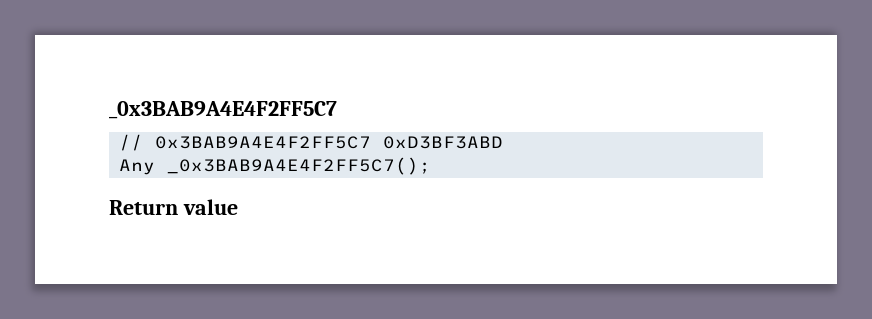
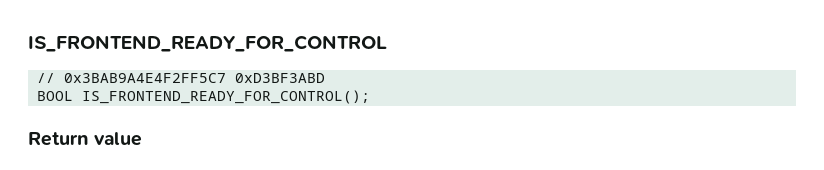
[109,101,337,119] _0x3BAB9A4E4F2FF5C7 -> [28,35,387,52] IS_FRONTEND_READY_FOR_CONTROL
[119,157,432,175] Any _0x3BAB9A4E4F2FF5C7(); -> [36,90,370,104] BOOL IS_FRONTEND_READY_FOR_CONTROL();

